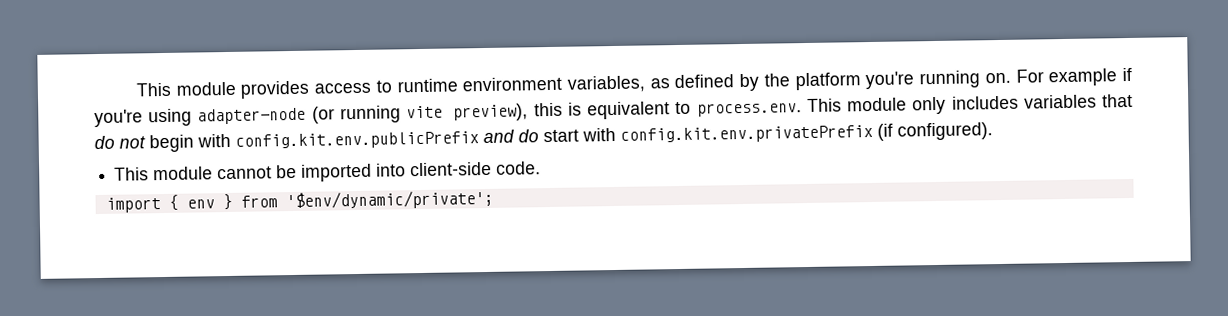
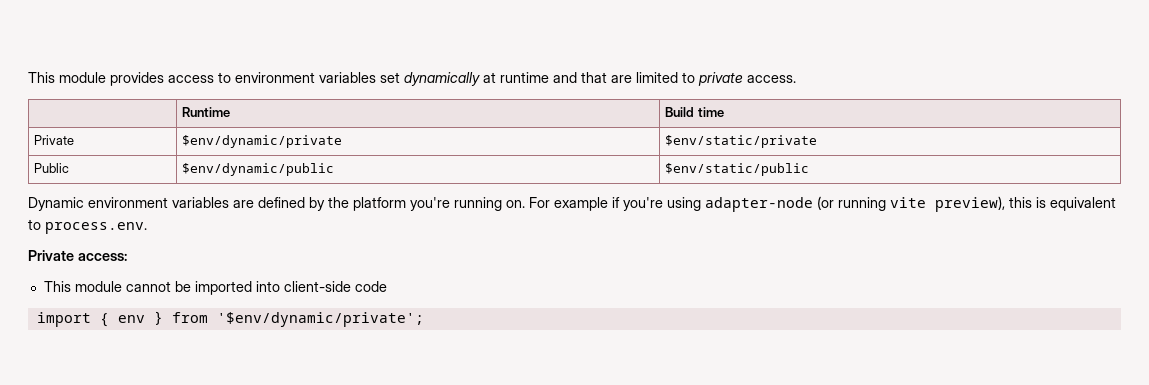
[396,75,670,93] runtime environment variables, as -> [235,72,796,86] [182,107,231,117] [665,107,724,117] [34,135,75,145] [182,135,343,148] [665,135,818,148] [34,163,70,173] [182,163,335,176] [665,163,810,176] [28,197,254,211] environment variables set dynamically at runtime and that are limited to private access. // | Runtime | Build time // Private | $env/dynamic/private | $env/static/private // Public | $env/dynamic/public | $env/static/public // Dynamic environment variables are
[806,93,1134,115] [94,122,993,153] This module only includes variables that do not begin with config.kit.env.publicPrefix and do start with config.kit.env.privatePrefix (if configured). -> [28,250,127,261] // Private access:
[496,161,542,175] code. -> [354,281,387,292] code

